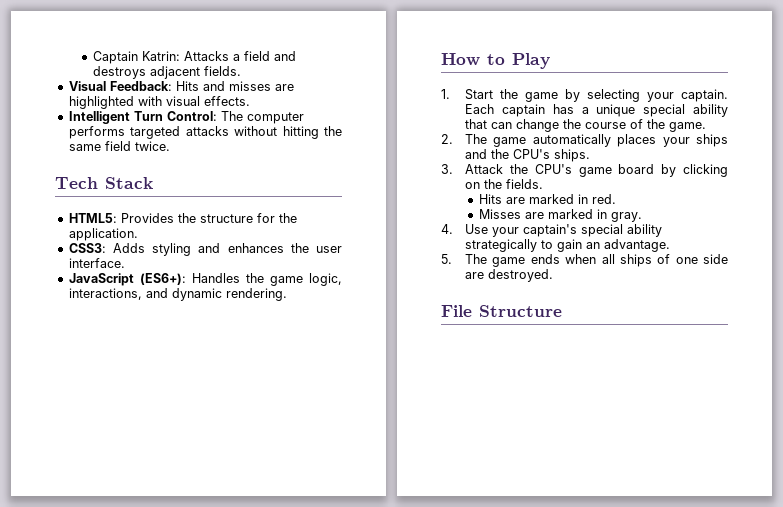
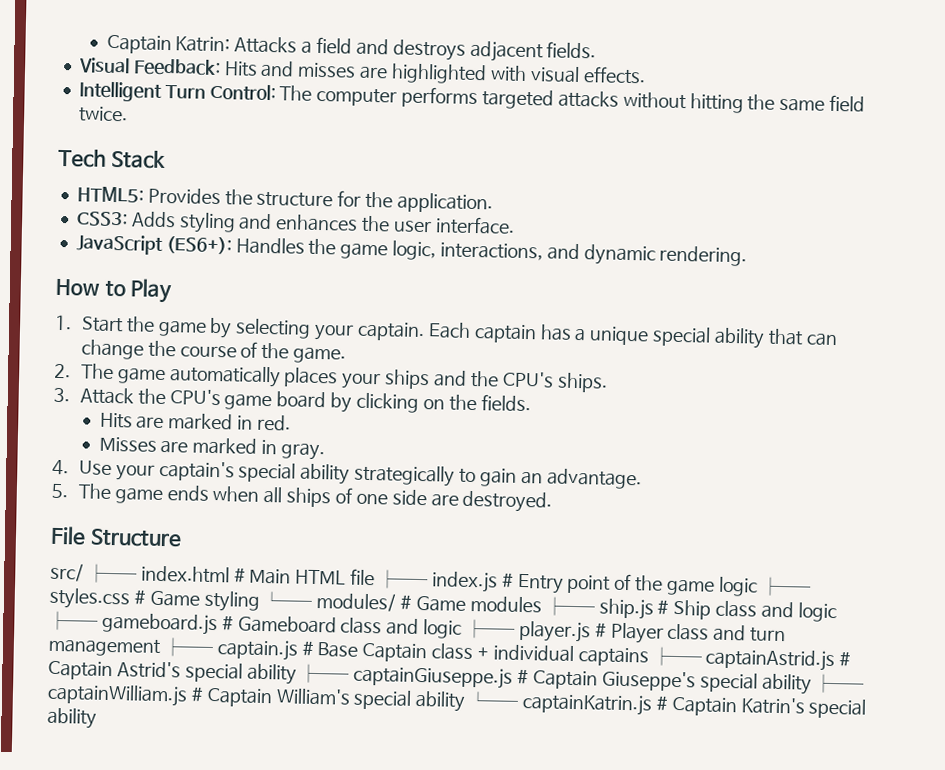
(562, 311) none -> [50,562,812,597] [49,587,837,623] [49,610,787,644] [48,637,852,672] [48,660,866,695] [47,683,867,719] [47,707,97,729] // src/ ├── index.html # Main HTML file ├── index.js # Entry point of the game logic ├── styles.css # Game styling └── modules/ # Game modules ├── ship.js # Ship class and logic ├── gameboard.js # Gameboard class and logic ├── player.js # Player class and turn management ├── captain.js # Base Captain class + individual captains ├── captainAstrid.js # Captain Astrid's special ability ├── captainGiuseppe.js # Captain Giuseppe's special ability ├── captainWilliam.js # Captain William's special ability └── captainKatrin.js # Captain Katrin's special ability

